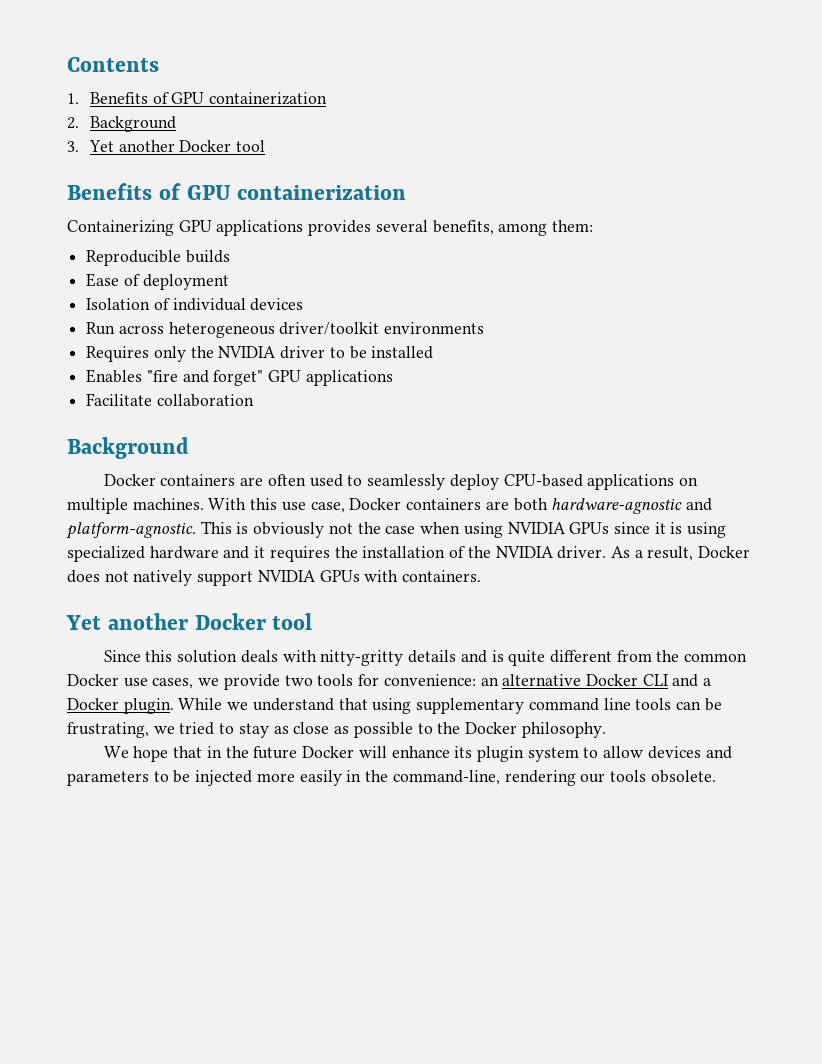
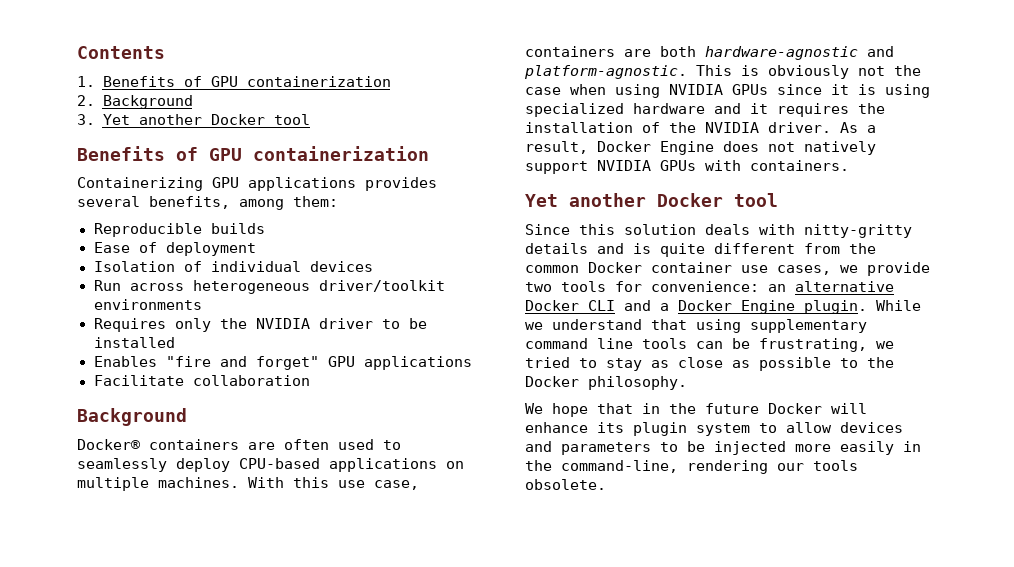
[103,474,156,486] Docker -> [77,439,141,450] Docker®
[349,498,402,510] Docker -> (419, 485) none
(751, 552) none -> [660,141,714,155] Engine
(119, 680) none -> [651,262,732,273] container
(119, 704) none -> [741,300,795,314] Engine

